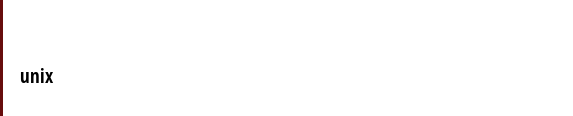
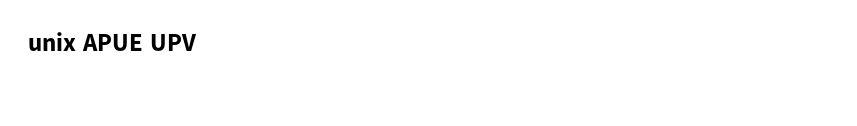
(54, 75) none -> [81,34,197,51] APUE UPV

